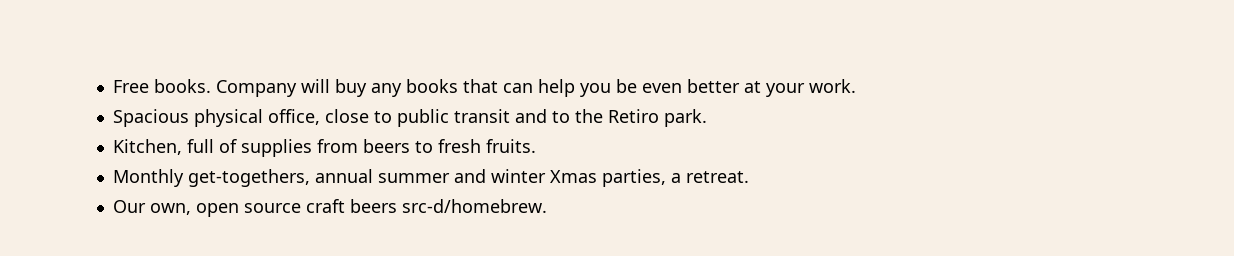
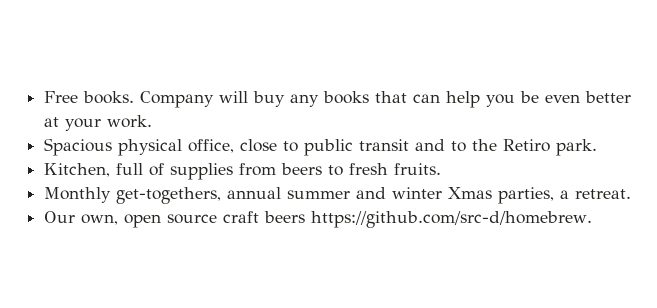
[401,199,547,213] src-d/homebrew. -> [311,211,593,228] https://github.com/src-d/homebrew.

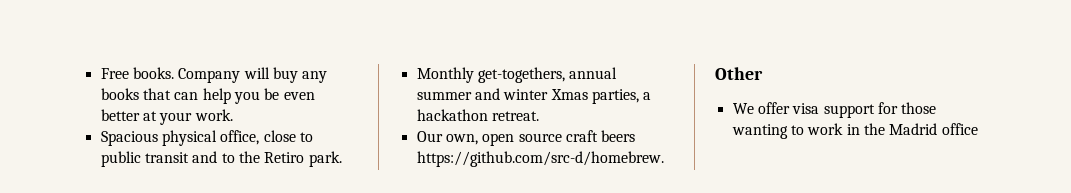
[44,163,442,180] // Kitchen, full of supplies from beers to fresh fruits. -> (342, 159) none
(570, 194) none -> [416,109,488,121] hackathon
(593, 219) none -> [715,67,763,80] [732,102,937,118] [731,123,978,139] // Other // We offer visa support for those wanting to work in the Madrid office

